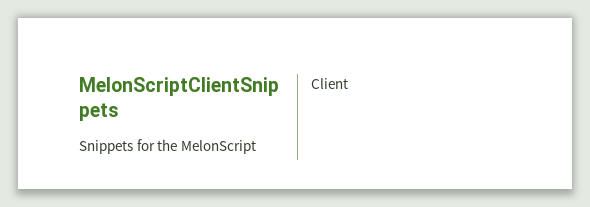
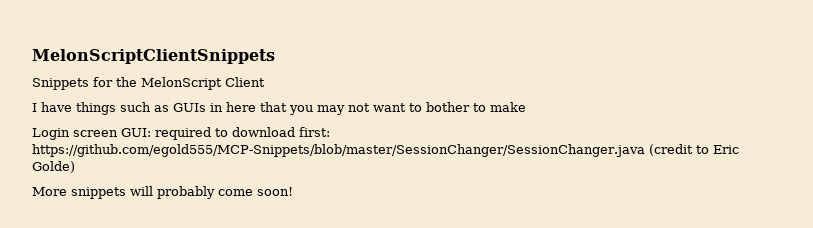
(348, 83) none -> [32,102,526,115] [32,127,330,140] [32,144,739,157] [32,161,75,173] [32,186,293,199] // I have things such as GUIs in here that you may not want to bother to make // Login screen GUI: required to download first: https://github.com/egold555/MCP-Snippets/blob/master/SessionChanger/SessionChanger.java (credit to Eric Golde) // More snippets will probably come soon!

